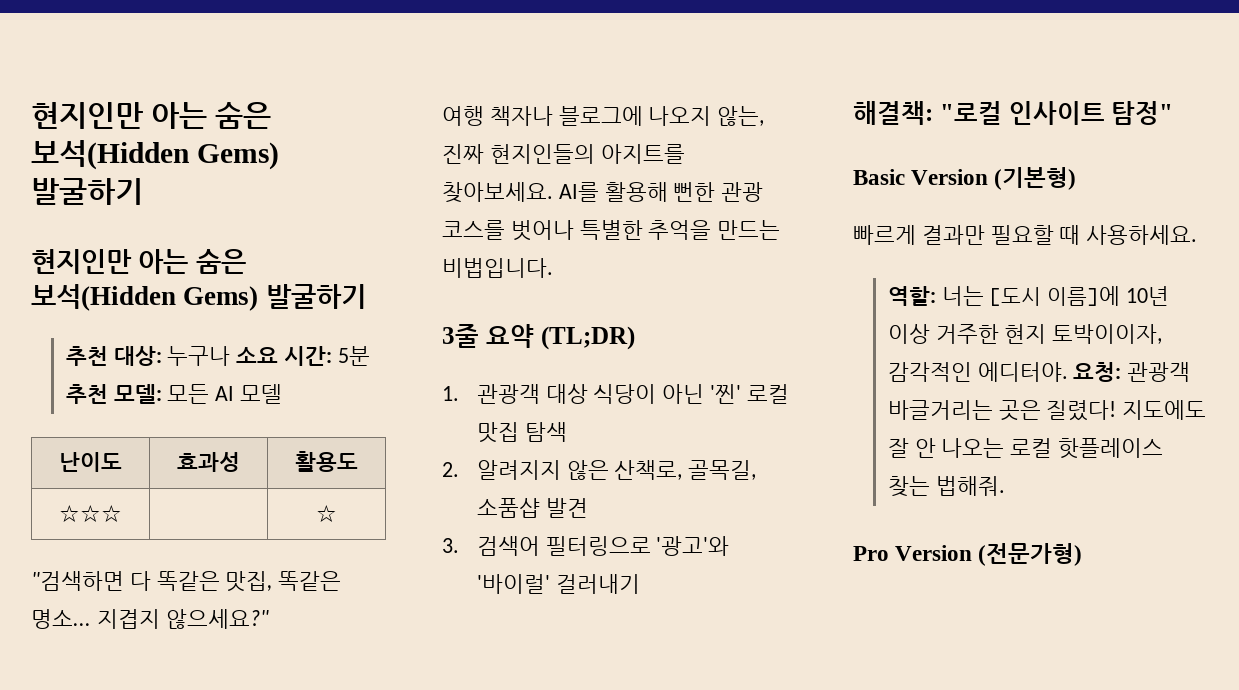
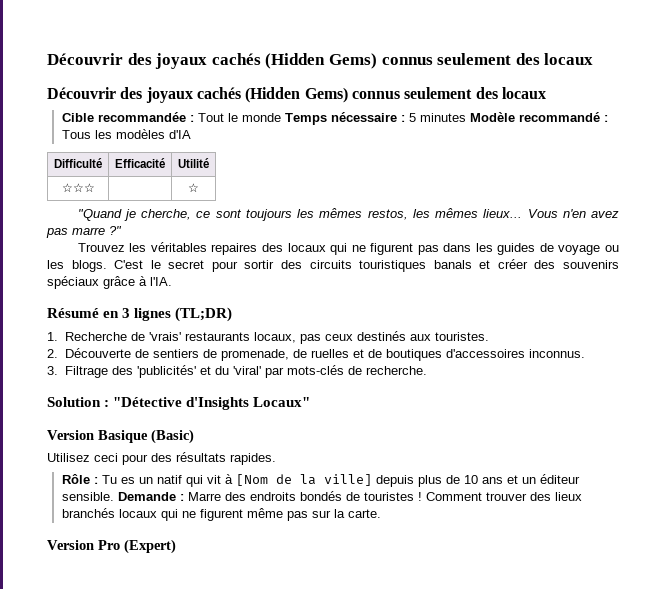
[31,102,271,129] [31,140,279,170] [31,178,143,205] [31,249,246,274] [31,284,366,311] [65,346,370,366] [65,384,282,404] [59,452,122,472] [176,452,240,472] [295,451,358,472] [59,505,122,522] [316,505,337,522] [31,571,342,592] [31,609,269,629] [442,106,765,126] [442,144,685,164] [442,182,764,203] [442,220,781,241] [442,258,553,278] [442,324,635,350] [442,384,789,404] [476,422,567,443] [442,460,757,480] [476,498,588,518] [442,536,730,556] [476,574,640,594] [853,101,1174,125] [853,167,1077,190] [853,225,1198,245] [887,286,1170,306] [887,324,1163,344] [887,362,1191,382] [887,400,1207,421] [887,438,1163,459] [887,476,1005,497] [853,543,1083,566] 현지인만 아는 숨은 보석(Hidden Gems) 발굴하기 // 현지인만 아는 숨은 보석(Hidden Gems) 발굴하기 // 추천 대상: 누구나 소요 시간: 5분 추천 모델: 모든 AI 모델 // 난이도 | 효과성 | 활용도 // ☆☆☆ | | ☆ // "검색하면 다 똑같은 맛집, 똑같은 명소... 지겹지 않으세요?" // 여행 책자나 블로그에 나오지 않는, 진짜 현지인들의 아지트를 찾아보세요. AI를 활용해 뻔한 관광 코스를 벗어나 특별한 추억을 만드는 비법입니다. // 3줄 요약 (TL;DR) // 1. 관광객 대상 식당이 아닌 '찐' 로컬 맛집 탐색 // 2. 알려지지 않은 산책로, 골목길, 소품샵 발견 // 3. 검색어 필터링으로 '광고'와 '바이럴' 걸러내기 // 해결책: "로컬 인사이트 탐정" // Basic Version (기본형) // 빠르게 결과만 필요할 때 사용하세요. // 역할: 너는 [도시 이름]에 10년 이상 거주한 현지 토박이이자, 감각적인 에디터야. 요청: 관광객 바글거리는 곳은 질렸다! 지도에도 잘 안 나오는 로컬 핫플레이스 찾는 법해줘. // Pro Version (전문가형) -> [47,53,594,69] [47,87,546,103] [61,112,608,125] [61,129,191,139] [54,158,102,168] [115,158,165,168] [178,158,209,168] [61,183,95,193] [187,183,199,193] [77,208,619,221] [46,226,122,238] [77,242,619,255] [47,259,619,272] [47,276,172,289] [47,307,233,322] [47,331,489,344] [47,348,585,361] [47,365,427,378] [47,397,311,410] [47,429,194,444] [47,452,276,465] [61,474,580,487] [61,491,582,501] [61,508,381,521] [47,539,176,554] Découvrir des joyaux cachés (Hidden Gems) connus seulement des locaux // Découvrir des joyaux cachés (Hidden Gems) connus seulement des locaux // Cible recommandée : Tout le monde Temps nécessaire : 5 minutes Modèle recommandé : Tous les modèles d'IA // Difficulté | Efficacité | Utilité // ☆☆☆ | | ☆ // "Quand je cherche, ce sont toujours les mêmes restos, les mêmes lieux... Vous n'en avez pas marre ?" // Trouvez les véritables repaires des locaux qui ne figurent pas dans les guides de voyage ou les blogs. C'est le secret pour sortir des circuits touristiques banals et créer des souvenirs spéciaux grâce à l'IA. // Résumé en 3 lignes (TL;DR) // 1. Recherche de 'vrais' restaurants locaux, pas ceux destinés aux touristes. // 2. Découverte de sentiers de promenade, de ruelles et de boutiques d'accessoires inconnus. // 3. Filtrage des 'publicités' et du 'viral' par mots-clés de recherche. // Solution : "Détective d'Insights Locaux" // Version Basique (Basic) // Utilisez ceci pour des résultats rapides. // Rôle : Tu es un natif qui vit à [Nom de la ville] depuis plus de 10 ans et un éditeur sensible. Demande : Marre des endroits bondés de touristes ! Comment trouver des lieux branchés locaux qui ne figurent même pas sur la carte. // Version Pro (Expert)

